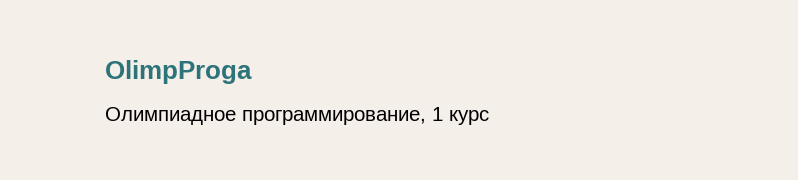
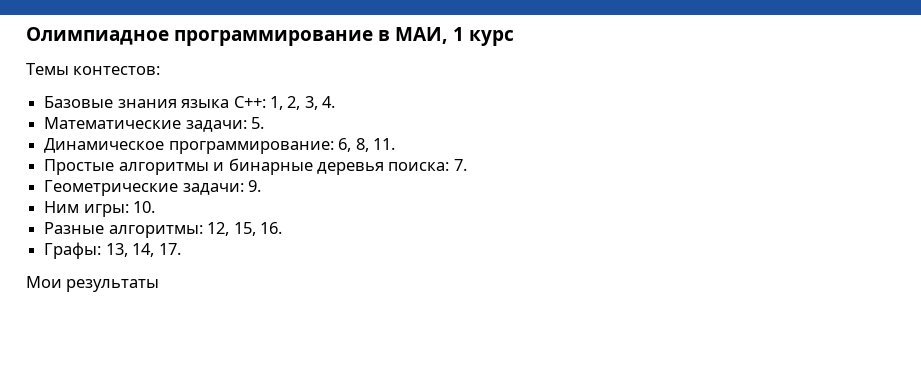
[105,60,252,84] [105,107,489,125] OlimpProga // Олимпиадное программирование, 1 курс -> [26,27,514,46] [26,63,161,75] [44,96,336,110] [44,117,265,132] [44,138,395,154] [44,158,467,175] [44,180,262,196] [44,201,156,217] [44,222,282,238] [44,242,181,259] [26,276,160,292] Олимпиадное программирование в МАИ, 1 курс // Темы контестов: // Базовые знания языка C++: 1, 2, 3, 4. // Математические задачи: 5. // Динамическое программирование: 6, 8, 11. // Простые алгоритмы и бинарные деревья поиска: 7. // Геометрические задачи: 9. // Ним игры: 10. // Разные алгоритмы: 12, 15, 16. // Графы: 13, 14, 17. // Мои результаты

